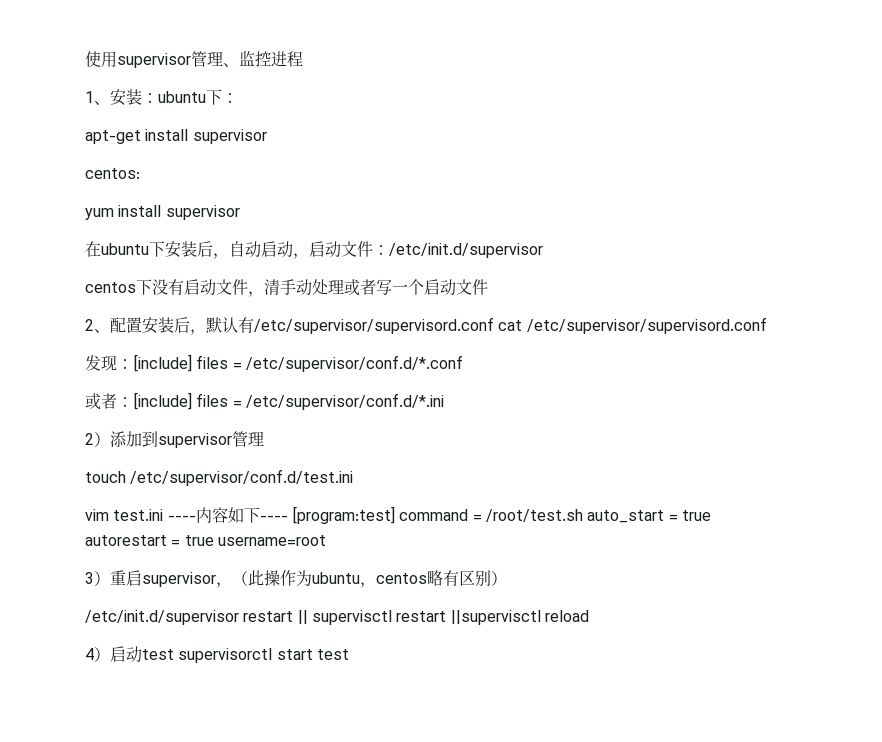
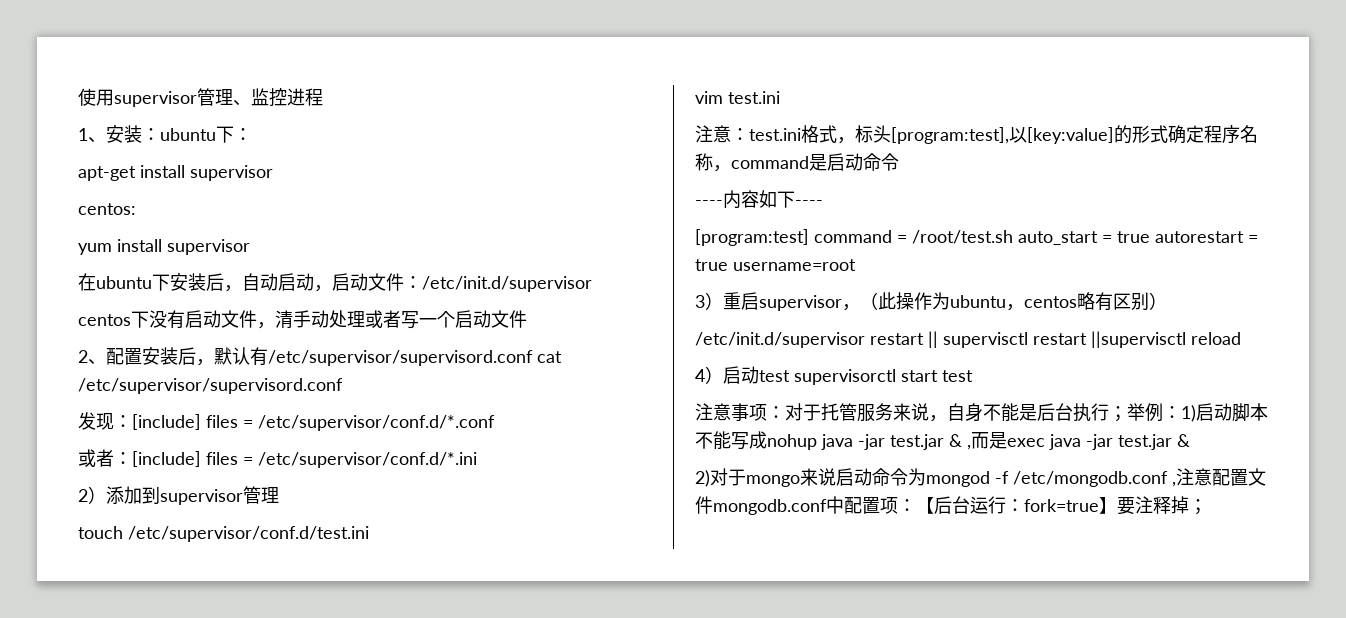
(164, 515) none -> [695,125,1258,144] [695,153,899,172] // 注意：test.ini格式，标头[program:test],以[key:value]的形式确定程序名称，command是启动命令 //
(288, 518) none -> (823, 203) //
(349, 654) none -> [695,403,1268,422] [695,431,1190,450] [695,468,1266,487] [695,496,1207,515] // 注意事项：对于托管服务来说，自身不能是后台执行；举例：1)启动脚本不能写成nohup java -jar test.jar & ,而是exec java -jar test.jar & // 2)对于mongo来说启动命令为mongod -f /etc/mongodb.conf ,注意配置文件mongodb.conf中配置项：【后台运行：fork=true】要注释掉；

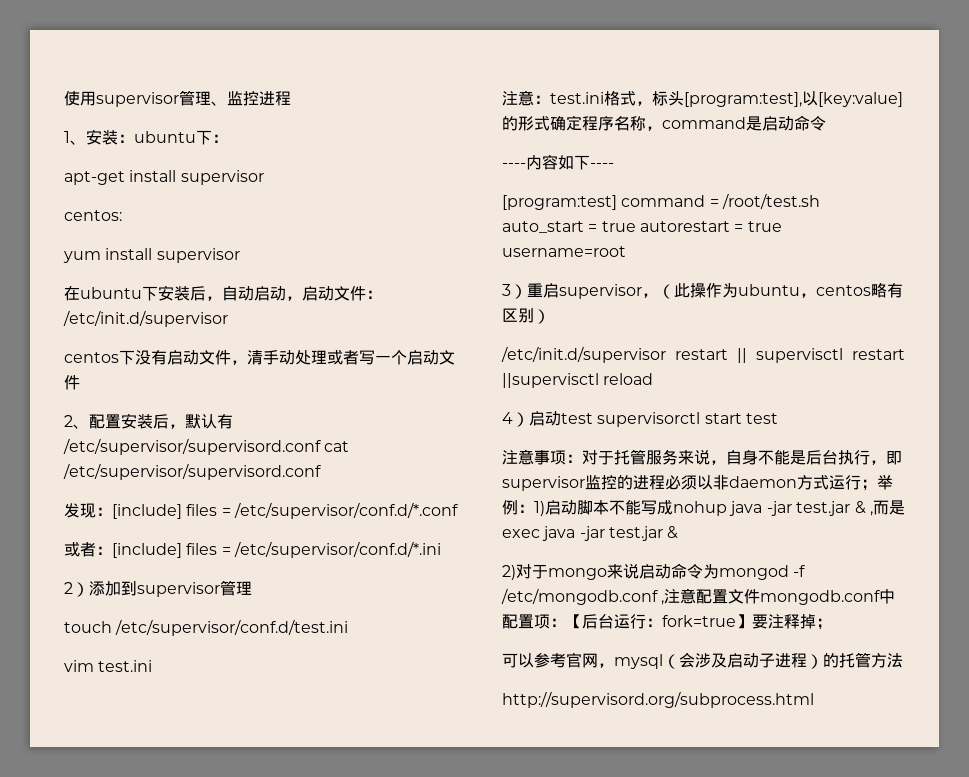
(1109, 412) none -> [870,451,902,465] [502,475,861,491] ，即supervisor监控的进程必须以非daemon方式运行
(1207, 507) none -> [502,652,903,669] [502,691,814,708] // 可以参考官网，mysql（会涉及启动子进程）的托管方法 // http://supervisord.org/subprocess.html

